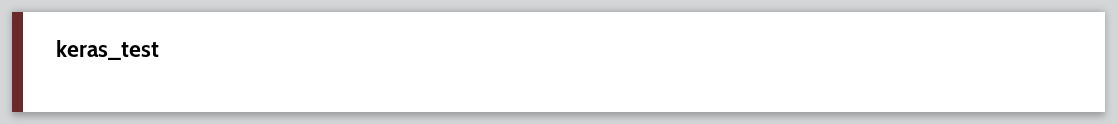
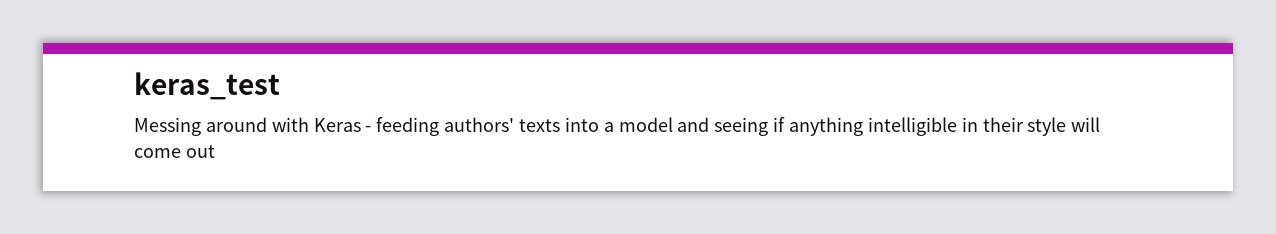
(159, 50) none -> [134,117,1101,136] [134,145,215,158] // Messing around with Keras - feeding authors' texts into a model and seeing if anything intelligible in their style will come out

